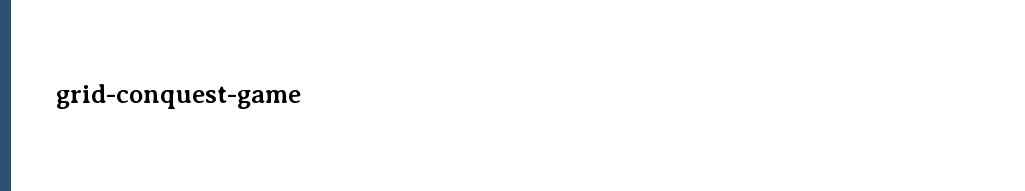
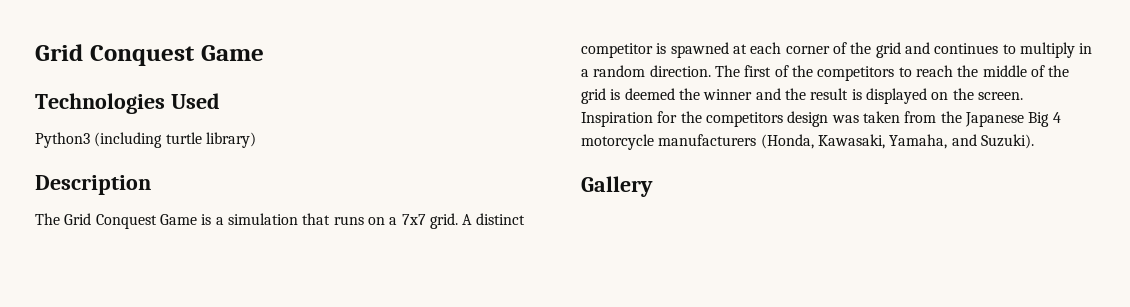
[56,84,301,109] grid-conquest-game -> [35,44,264,66] [35,93,220,114] [35,132,256,148] [35,175,151,195] [35,213,526,229] [581,42,1093,58] [581,65,1070,81] [581,88,1023,104] [581,111,1061,127] [581,134,1034,150] [581,176,653,197] Grid Conquest Game // Technologies Used // Python3 (including turtle library) // Description // The Grid Conquest Game is a simulation that runs on a 7x7 grid. A distinct competitor is spawned at each corner of the grid and continues to multiply in a random direction. The first of the competitors to reach the middle of the grid is deemed the winner and the result is displayed on the screen. Inspiration for the competitors design was taken from the Japanese Big 4 motorcycle manufacturers (Honda, Kawasaki, Yamaha, and Suzuki). // Gallery

